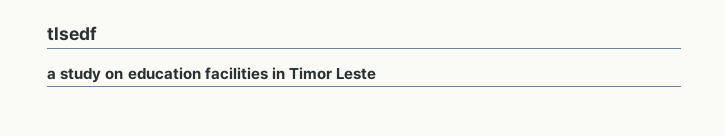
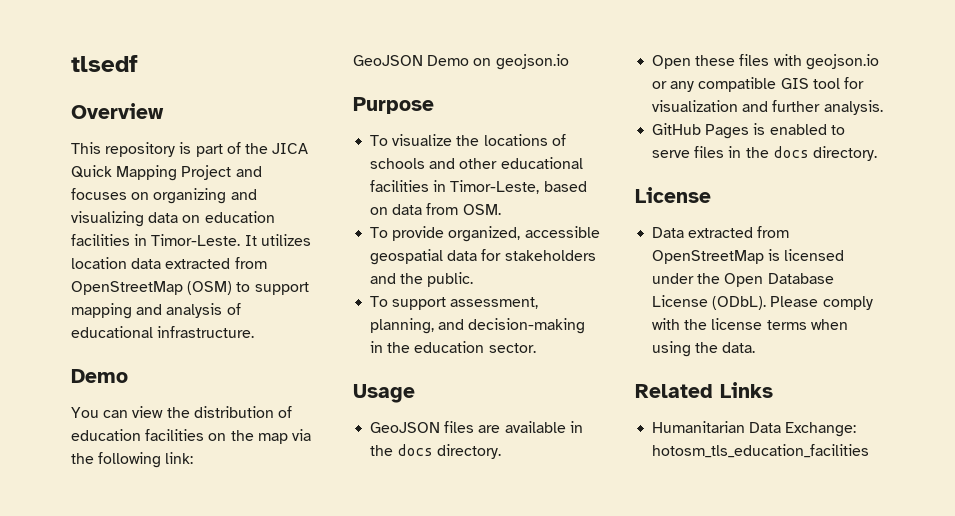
[47,67,377,83] a study on education facilities in Timor Leste -> [71,103,164,119] [71,142,309,157] [71,165,262,181] [71,188,257,204] [71,211,275,227] [71,234,311,246] [71,257,267,269] [71,281,309,295] [71,303,241,319] [71,326,255,338] [71,369,128,383] [71,406,292,418] [71,429,311,444] [71,452,194,468] [353,54,569,70] [353,97,434,114] [370,134,566,146] [370,157,583,169] [370,180,587,194] [370,203,501,215] [370,226,600,242] [370,249,596,265] [370,272,474,287] [370,296,539,310] [370,318,586,334] [370,341,536,353] [353,384,415,403] [370,421,583,433] [370,444,502,459] [652,54,879,70] [652,77,864,92] [652,100,883,115] [652,123,845,139] [652,146,877,161] [635,187,711,203] [652,226,790,238] [652,249,845,264] [652,273,834,287] [652,295,873,310] [652,318,848,330] [652,341,756,357] [635,382,773,398] [652,421,857,437] [652,444,870,458] Overview // This repository is part of the JICA Quick Mapping Project and focuses on organizing and visualizing data on education facilities in Timor-Leste. It utilizes location data extracted from OpenStreetMap (OSM) to support mapping and analysis of educational infrastructure. // Demo // You can view the distribution of education facilities on the map via the following link: // GeoJSON Demo on geojson.io // Purpose // To visualize the locations of schools and other educational facilities in Timor-Leste, based on data from OSM. // To provide organized, accessible geospatial data for stakeholders and the public. // To support assessment, planning, and decision-making in the education sector. // Usage // GeoJSON files are available in the docs directory. // Open these files with geojson.io or any compatible GIS tool for visualization and further analysis. // GitHub Pages is enabled to serve files in the docs directory. // License // Data extracted from OpenStreetMap is licensed under the Open Database License (ODbL). Please comply with the license terms when using the data. // Related Links // Humanitarian Data Exchange: hotosm_tls_education_facilities

